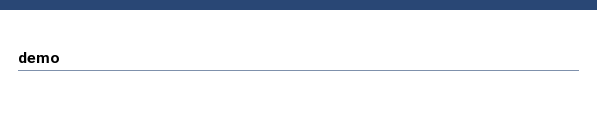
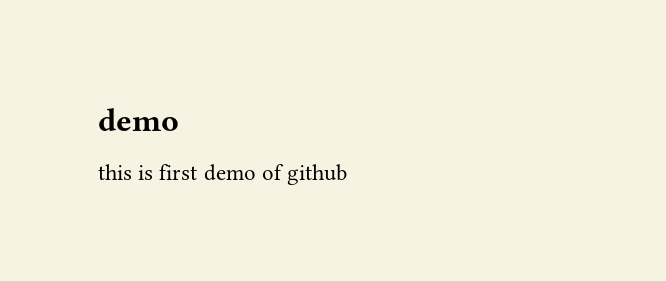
[18,52,60,63] demo -> [98,108,179,131] [98,164,348,185] demo // this is first demo of github

